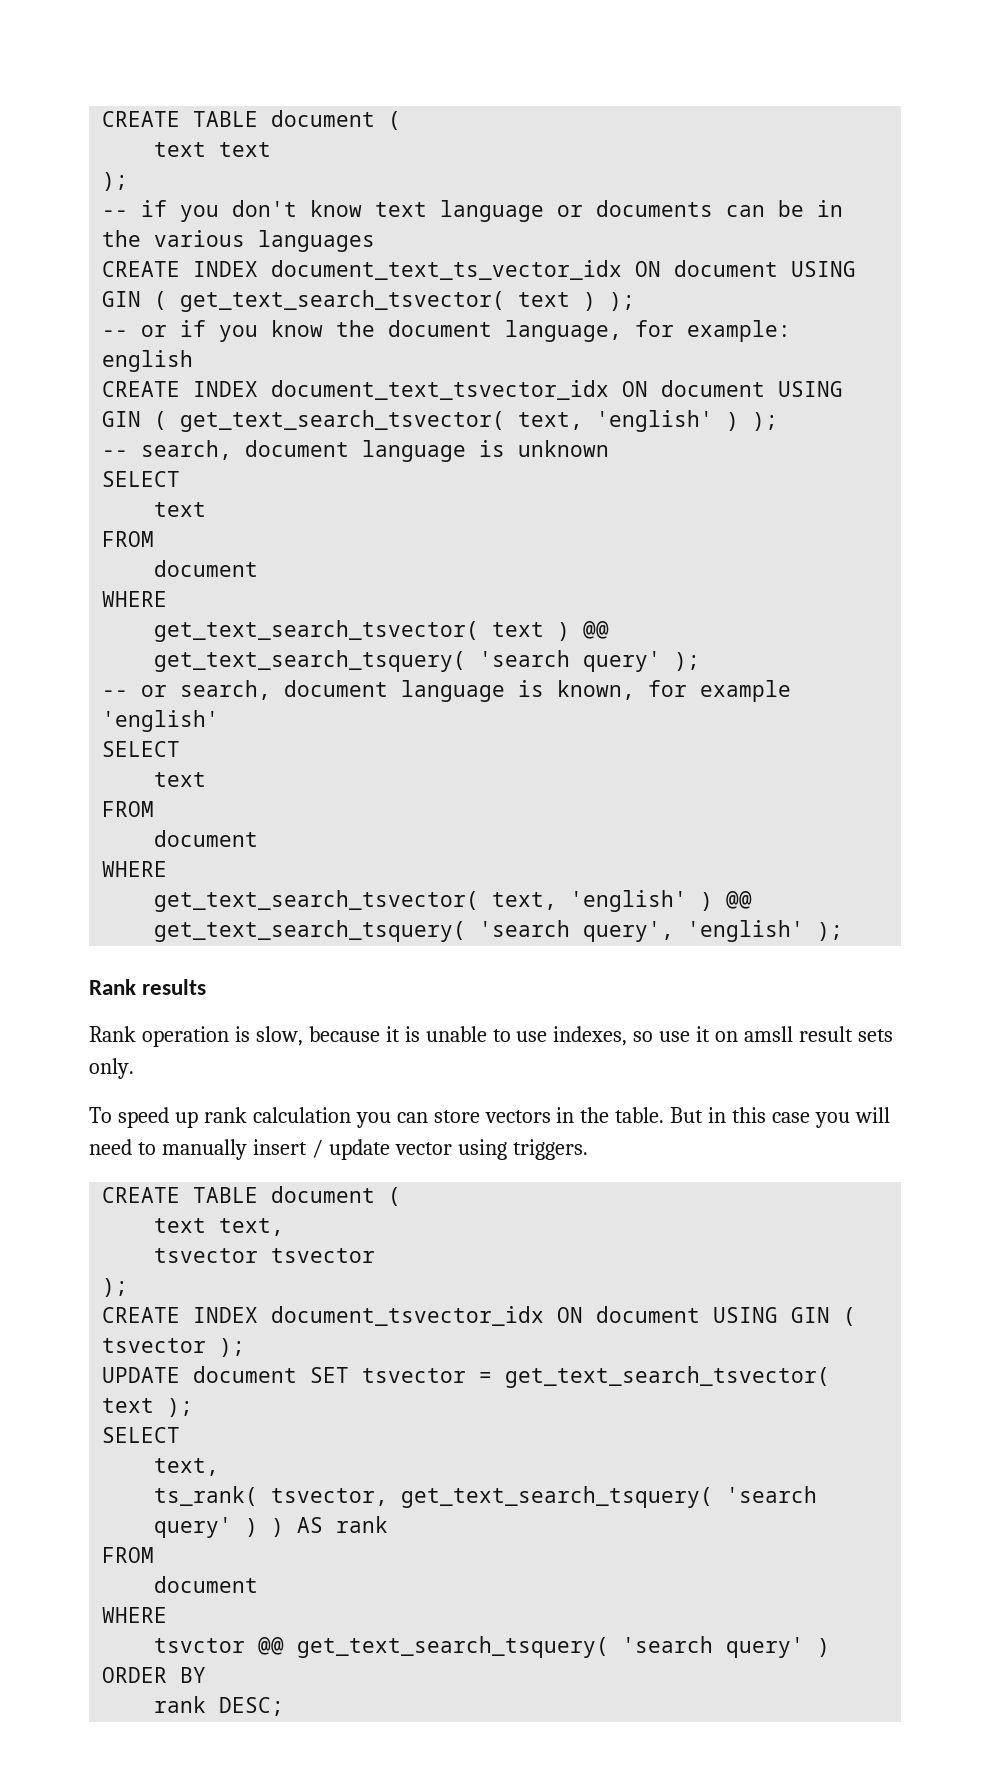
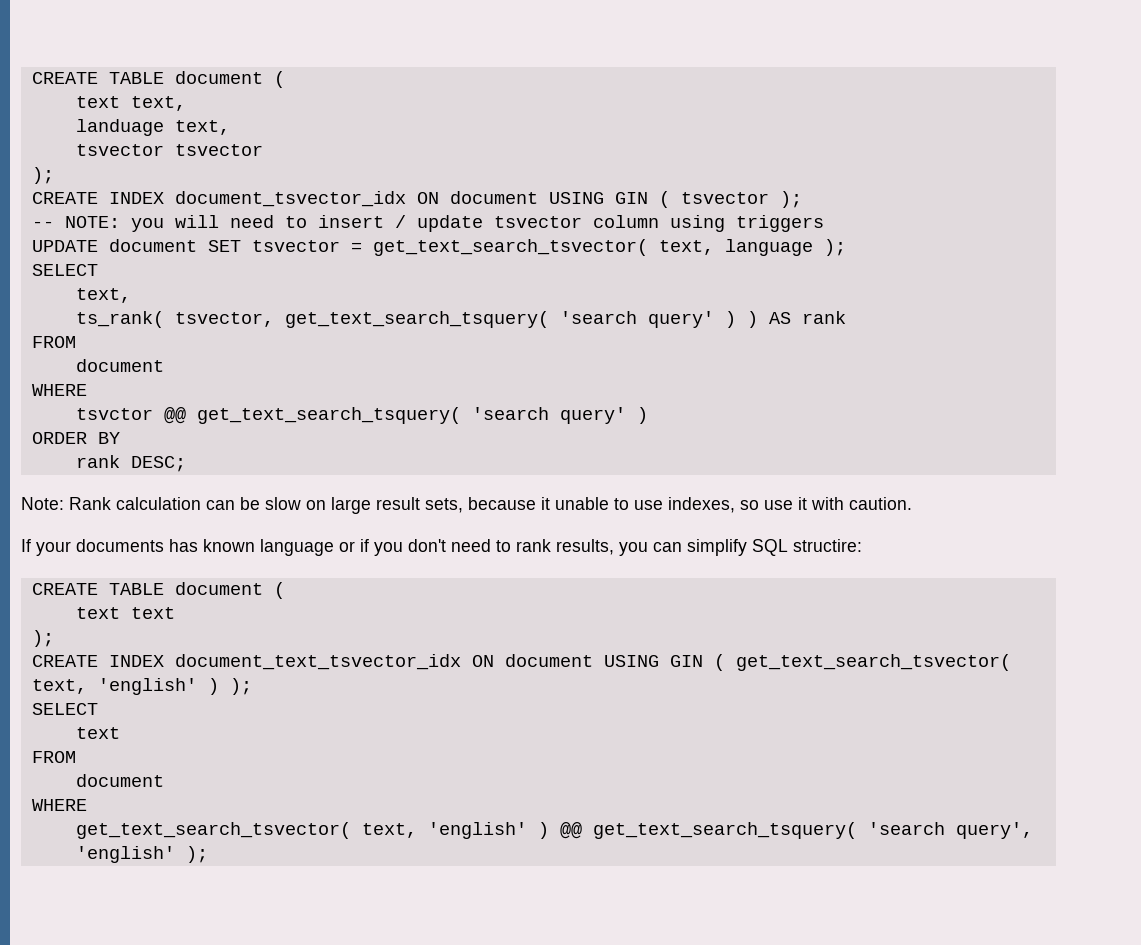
[102,110,402,130] [154,142,272,157] [102,172,129,191] [102,200,844,222] [102,230,376,252] [102,260,857,280] [102,290,636,312] [102,320,792,342] [102,350,194,372] [102,380,844,400] [102,410,779,432] [102,440,610,462] [102,471,181,487] [154,502,207,517] [102,531,155,547] [154,560,259,577] [102,591,168,607] [154,620,610,642] [154,650,701,672] [102,680,792,702] [102,710,220,732] [102,741,181,757] [154,772,207,787] [102,801,155,817] [154,830,259,847] [102,861,168,877] [154,890,753,912] [154,920,844,942] [89,979,207,995] [89,1026,893,1047] [89,1058,134,1079] [89,1107,890,1128] [89,1139,588,1160] [102,1186,402,1206] [154,1218,207,1233] CREATE TABLE document ( // text text // ); // -- if you don't know text language or documents can be in the various languages // CREATE INDEX document_text_ts_vector_idx ON document USING GIN ( get_text_search_tsvector( text ) ); // -- or if you know the document language, for example: english // CREATE INDEX document_text_tsvector_idx ON document USING GIN ( get_text_search_tsvector( text, 'english' ) ); // -- search, document language is unknown // SELECT // text // FROM // document // WHERE // get_text_search_tsvector( text ) @@ get_text_search_tsquery( 'search query' ); // -- or search, document language is known, for example 'english' // SELECT // text // FROM // document // WHERE // get_text_search_tsvector( text, 'english' ) @@ get_text_search_tsquery( 'search query', 'english' ); // Rank results // Rank operation is slow, because it is unable to use indexes, so use it on amsll result sets only. // To speed up rank calculation you can store vectors in the table. But in this case you will need to manually insert / update vector using triggers. // CREATE TABLE document ( // text -> [31,71,285,88] [75,96,186,111] [75,119,164,136] CREATE TABLE document ( // text text, // landuage
(246, 1347) none -> [31,215,824,232] // -- NOTE: you will need to insert / update tsvector column using triggers
[102,1398,155,1413] text -> [658,239,813,256] text, language
(285, 1706) none -> [21,497,912,514] [21,539,862,556] [31,582,285,599] [75,607,175,619] [31,630,54,647] [31,654,1011,671] [31,678,252,695] [31,703,98,715] [75,727,120,739] [31,751,76,763] [75,774,164,787] [31,799,87,811] [75,822,1033,839] [75,846,208,863] // Note: Rank calculation can be slow on large result sets, because it unable to use indexes, so use it with caution. // If your documents has known language or if you don't need to rank results, you can simplify SQL structire: // CREATE TABLE document ( // text text // ); // CREATE INDEX document_text_tsvector_idx ON document USING GIN ( get_text_search_tsvector( text, 'english' ) ); // SELECT // text // FROM // document // WHERE // get_text_search_tsvector( text, 'english' ) @@ get_text_search_tsquery( 'search query', 'english' );

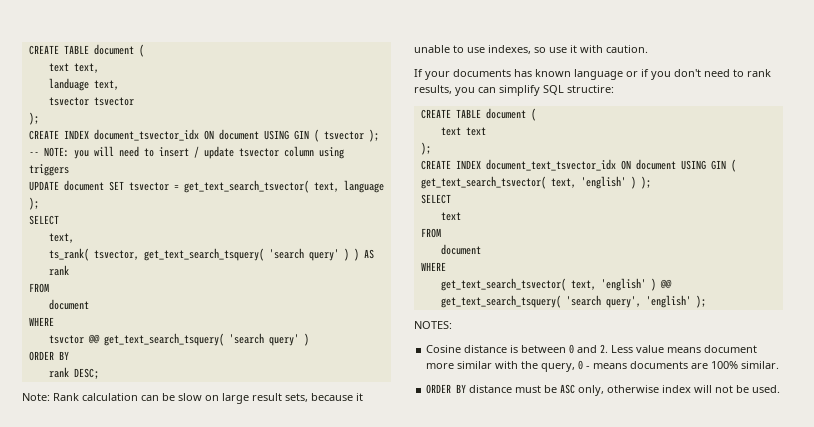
(208, 854) none -> [414,321,452,329] [426,344,758,354] [426,360,780,372] [426,384,781,396] // NOTES: // Cosine distance is between 0 and 2. Less value means document more similar with the query, 0 - means documents are 100% similar. // ORDER BY distance must be ASC only, otherwise index will not be used.

